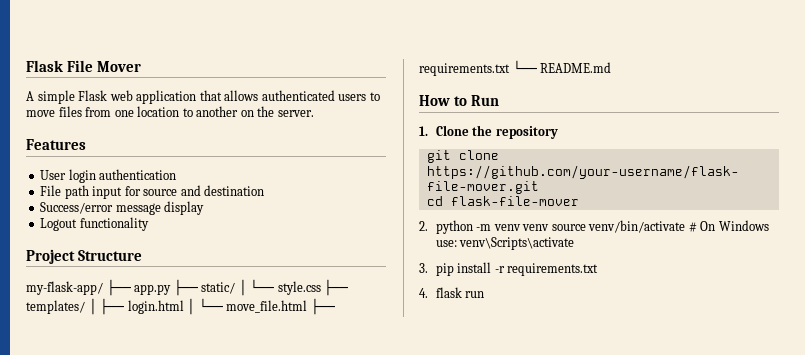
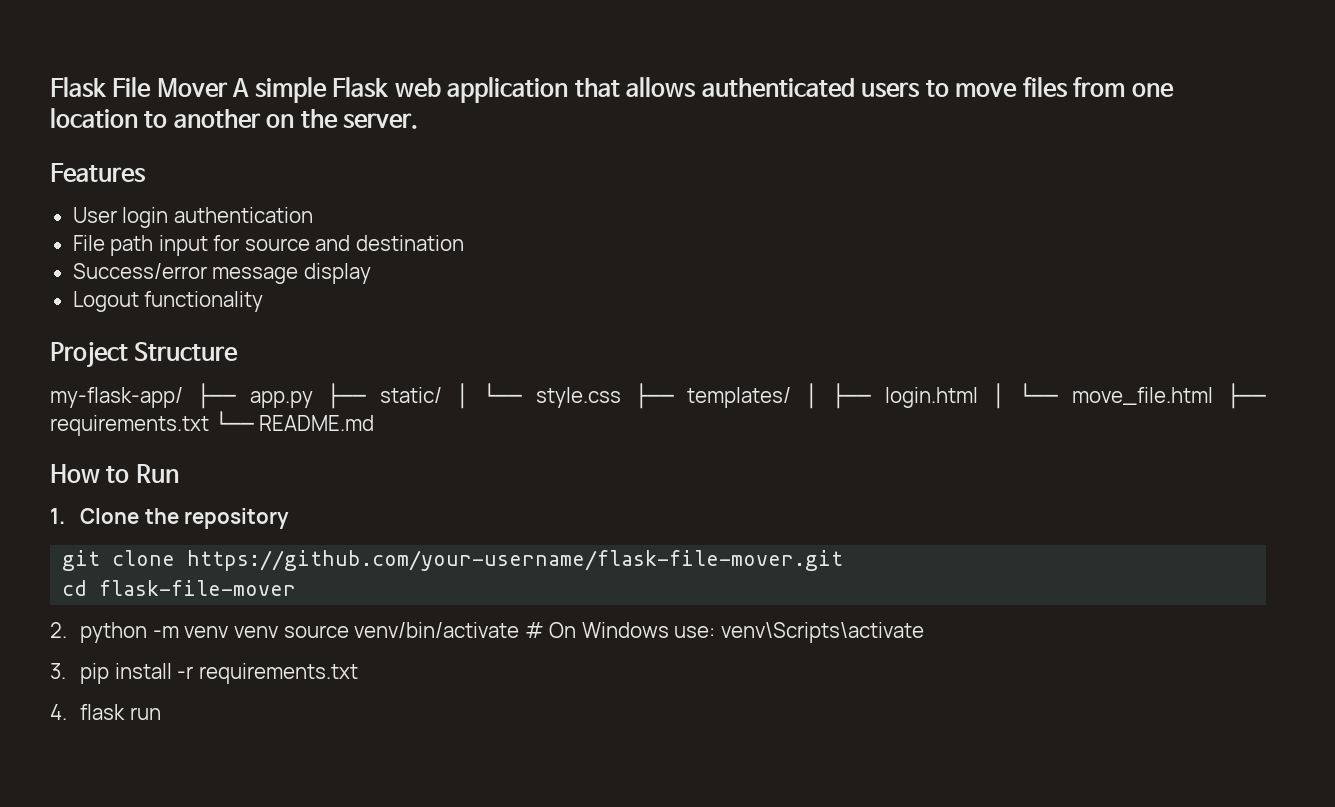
(141, 66) // -> (228, 87) none

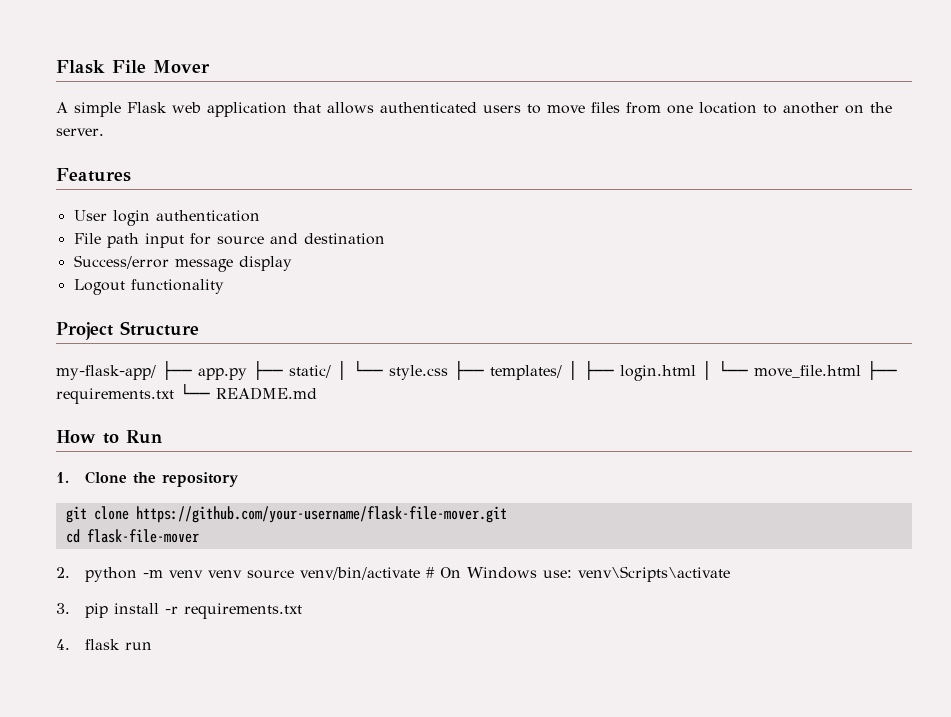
(228, 87) none -> (210, 66) //

